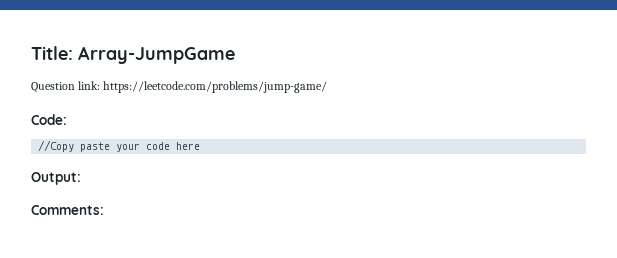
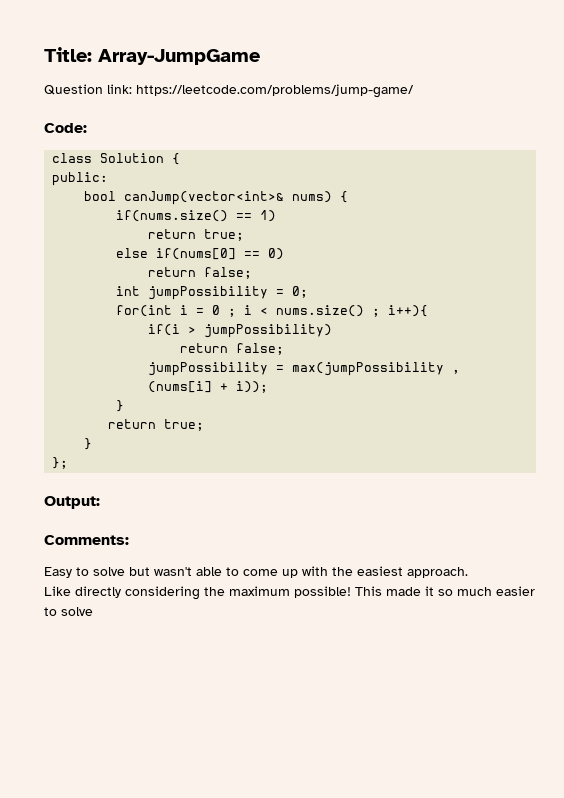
[38,140,201,152] [31,172,81,185] [31,205,104,215] //Copy paste your code here // Output: // Comments: -> [52,153,181,165] [52,172,109,186] [84,191,349,205] [116,210,277,222] [148,229,245,241] [116,248,285,260] [148,267,253,279] [116,286,309,300] [116,305,429,317] [148,324,333,338] [180,343,285,355] [148,362,461,376] [148,381,269,393] [116,400,125,412] [108,419,205,431] [84,438,93,450] [52,457,69,469] [44,496,100,509] [44,535,129,545] [44,566,468,578] [44,586,535,600] [44,607,93,616] class Solution { // public: // bool canJump(vector<int>& nums) { // if(nums.size() == 1) // return true; // else if(nums[0] == 0) // return false; // int jumpPossibility = 0; // for(int i = 0 ; i < nums.size() ; i++){ // if(i > jumpPossibility) // return false; // jumpPossibility = max(jumpPossibility , (nums[i] + i)); // } // return true; // } // }; // Output: // Comments: // Easy to solve but wasn't able to come up with the easiest approach. // Like directly considering the maximum possible! This made it so much easier to solve

